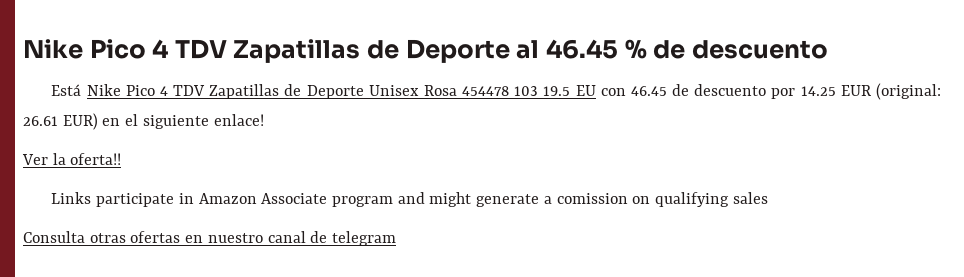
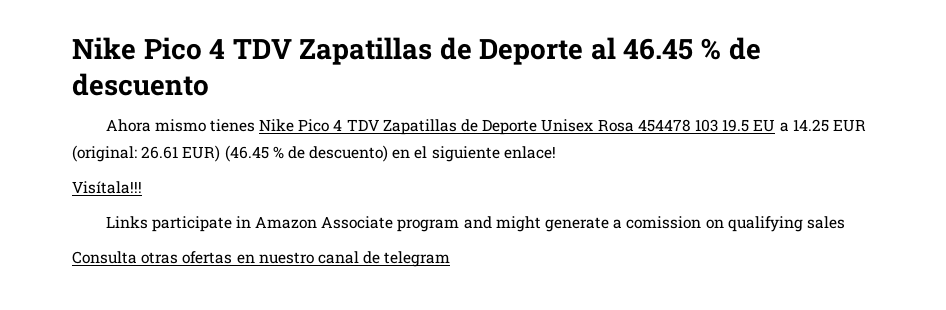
[51,84,82,96] Está -> [105,119,255,132] Ahora mismo tienes
[600,84,796,99] con 46.45 de descuento por -> [779,122,789,132] a
(98, 121) none -> [224,145,389,162] (46.45 % de descuento)
[22,153,122,165] Ver la oferta!! -> [72,181,142,194] Visítala!!!

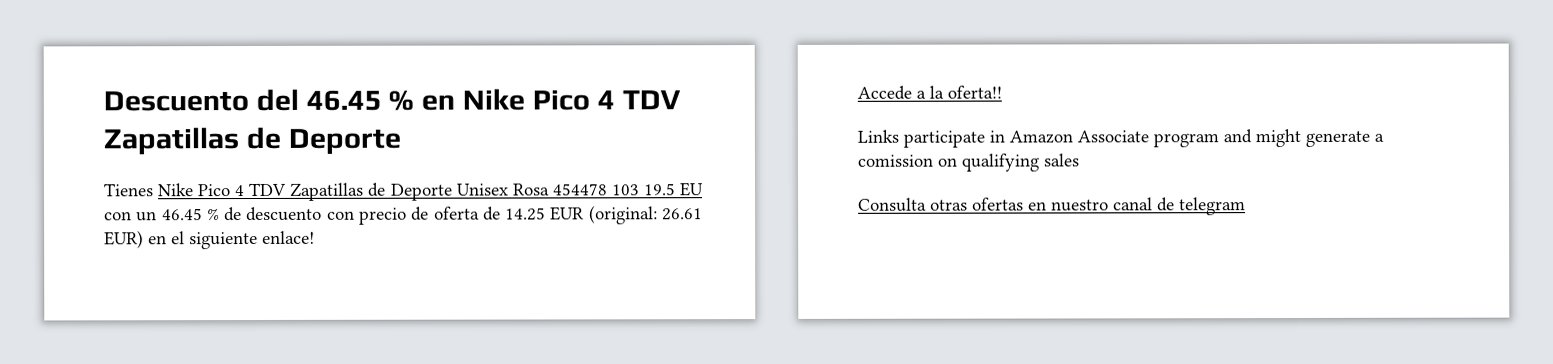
[72,37,761,65] [72,73,209,96] [105,119,255,132] Nike Pico 4 TDV Zapatillas de Deporte al 46.45 % de descuento // Ahora mismo tienes -> [103,88,681,112] [103,126,401,156] [104,183,154,197] Descuento del 46.45 % en Nike Pico 4 TDV Zapatillas de Deporte // Tienes
[779,122,789,132] a -> [104,206,501,225] con un 46.45 % de descuento con precio de oferta de
[224,145,389,162] (46.45 % de descuento) -> (144, 239) none
[72,181,142,194] Visítala!!! -> [857,85,1002,100] Accede a la oferta!!

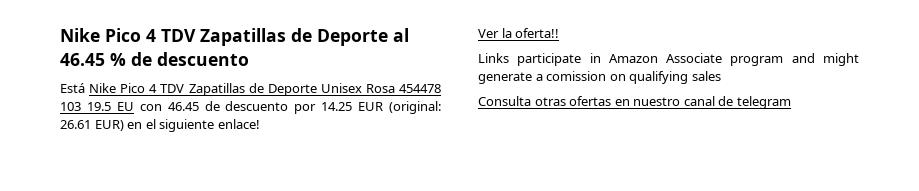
[103,88,681,112] [103,126,401,156] [104,183,154,197] Descuento del 46.45 % en Nike Pico 4 TDV Zapatillas de Deporte // Tienes -> [60,28,409,46] [60,52,249,66] [60,83,85,93] Nike Pico 4 TDV Zapatillas de Deporte al 46.45 % de descuento // Está
[136,206,501,225] un 46.45 % de descuento con precio de oferta de -> [167,101,317,114] 46.45 de descuento por
[857,85,926,100] Accede a -> [478,29,499,38] Ver

